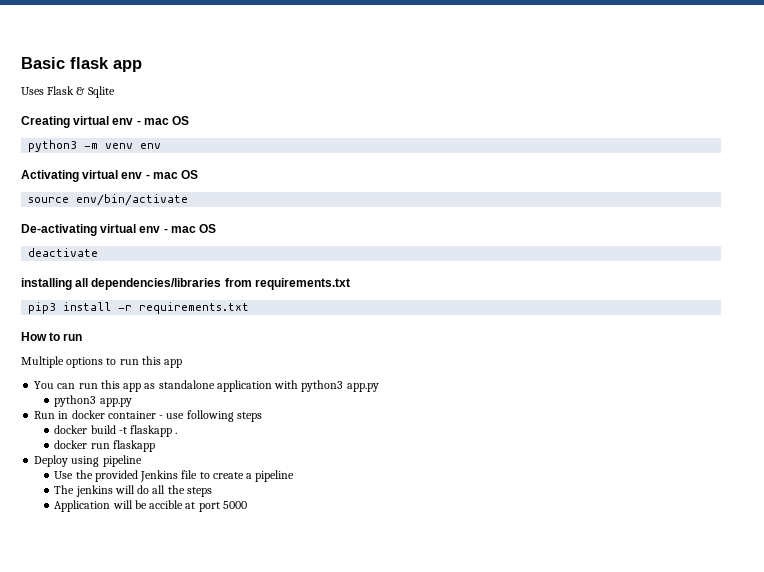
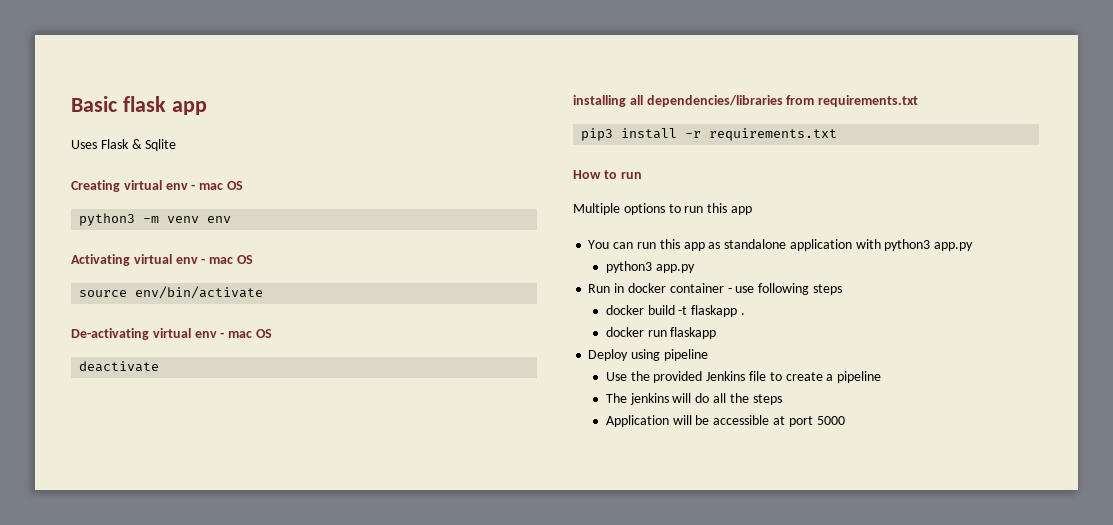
[149,500,184,509] accible -> [713,415,770,425] accessible

